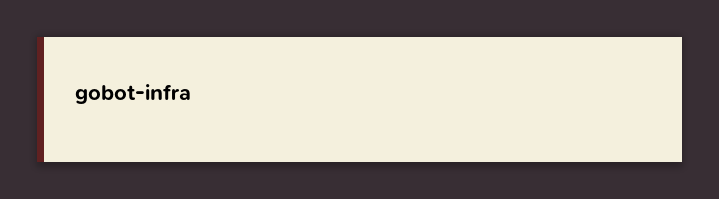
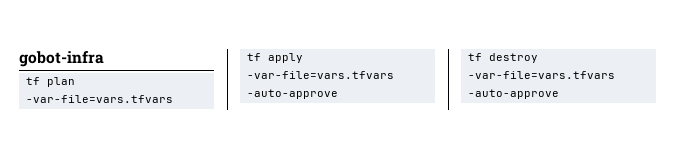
(191, 94) none -> [25,77,75,87] [25,95,173,103] [246,53,303,63] [246,71,394,79] [246,89,338,99] [467,53,538,63] [467,71,615,79] [467,89,559,99] // tf plan -var-file=vars.tfvars // tf apply -var-file=vars.tfvars -auto-approve // tf destroy -var-file=vars.tfvars -auto-approve

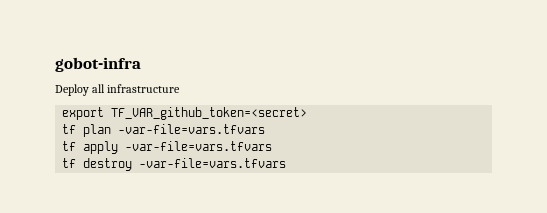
(104, 59) none -> [55,84,181,96] [62,107,308,120] // Deploy all infrastructure // export TF_VAR_github_token=<secret>
[246,89,338,99] -auto-approve -> (273, 146) none
[467,89,559,99] -auto-approve -> (287, 163) none

